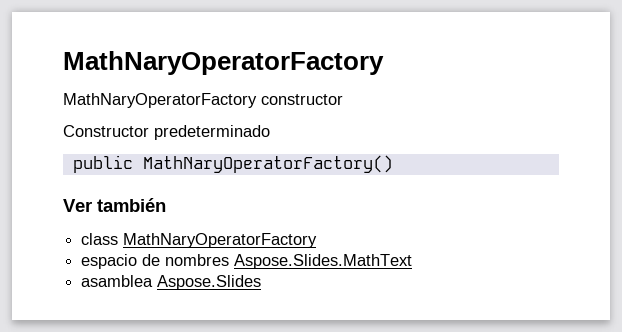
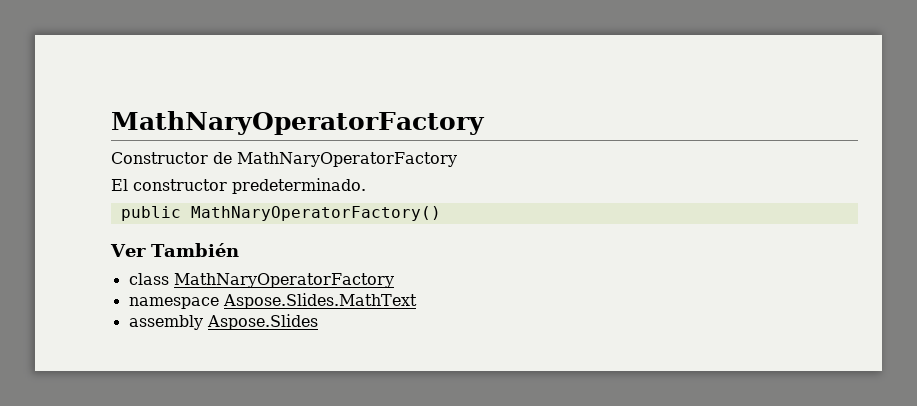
[63,51,384,75] [63,93,257,108] MathNaryOperatorFactory // MathNaryOperatorFactory -> [111,111,485,135] [111,152,457,167] [111,179,128,191] MathNaryOperatorFactory // Constructor de MathNaryOperatorFactory // El
[63,125,270,140] // Constructor predeterminado -> [232,178,366,194] predeterminado.
[97,198,166,212] también -> [150,243,239,257] También
[81,254,230,269] espacio de nombres -> [128,297,219,309] namespace
[81,275,154,287] asamblea -> [128,315,203,330] assembly

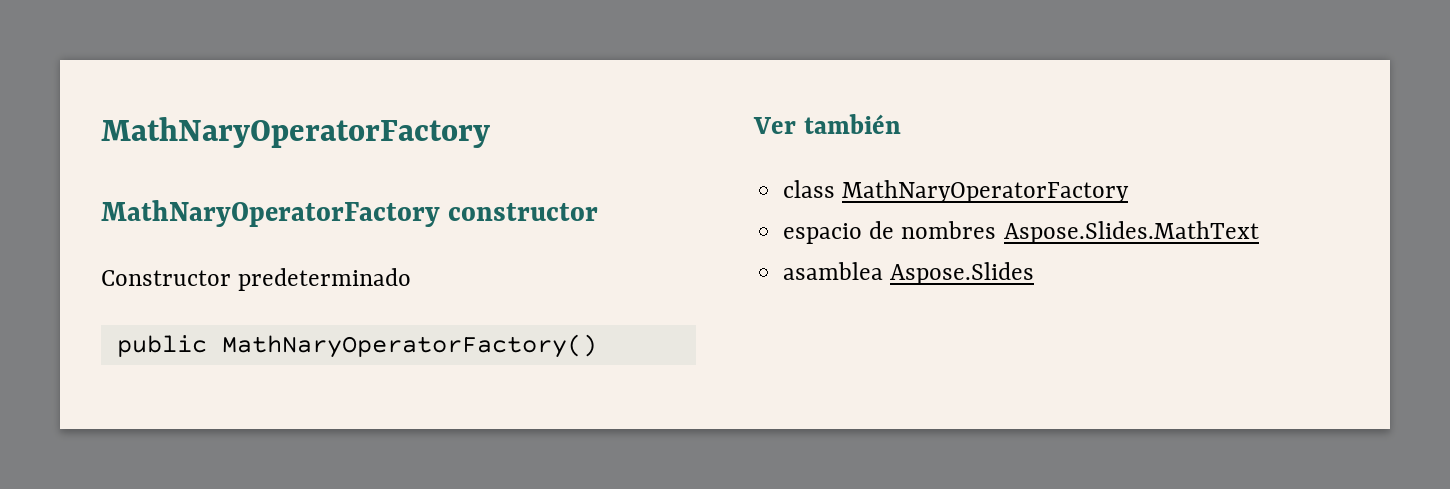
[111,111,485,135] MathNaryOperatorFactory -> [101,117,490,148] [101,200,599,227] MathNaryOperatorFactory // MathNaryOperatorFactory constructor
[213,152,457,167] [111,178,366,194] de MathNaryOperatorFactory // El constructor predeterminado. -> [238,268,412,291] predeterminado
[150,243,239,257] También -> [803,114,901,134] también
[128,297,219,309] namespace -> [783,221,997,244] espacio de nombres
[128,315,203,330] assembly -> [783,262,884,280] asamblea

